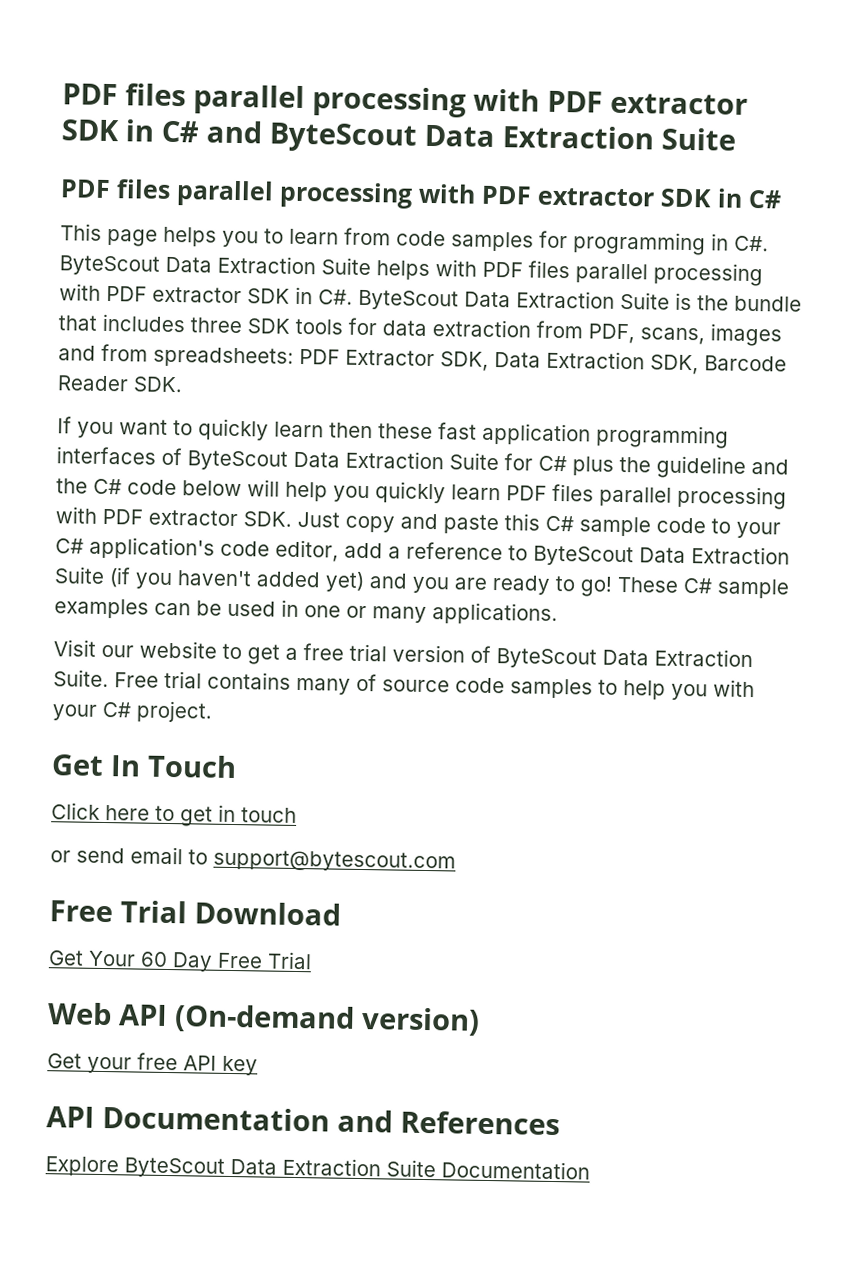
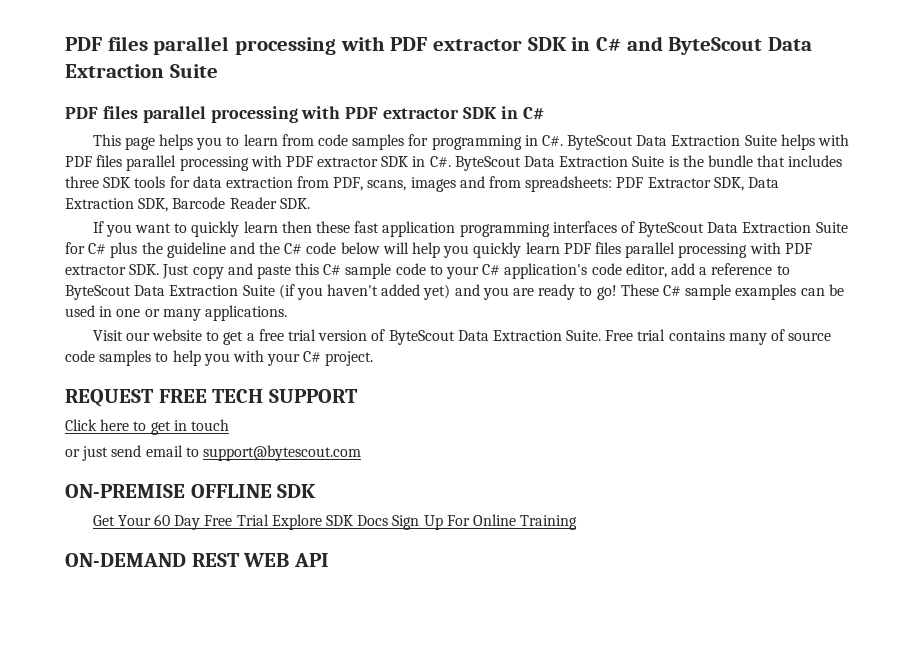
[51,754,237,779] Get In Touch -> [65,389,359,407] REQUEST FREE TECH SUPPORT
(71, 856) none -> [82,446,109,461] just
[49,900,341,926] Free Trial Download -> [65,484,317,498] ON-PREMISE OFFLINE SDK
[47,1002,480,1036] [47,1052,258,1076] [46,1106,560,1136] [45,1156,590,1180] // Web API (On-demand version) // Get your free API key // API Documentation and References // Explore ByteScout Data Extraction Suite Documentation -> [271,514,578,530] [65,553,330,567] Explore SDK Docs Sign Up For Online Training // ON-DEMAND REST WEB API

